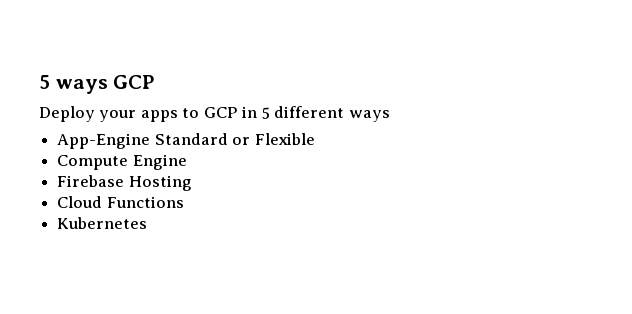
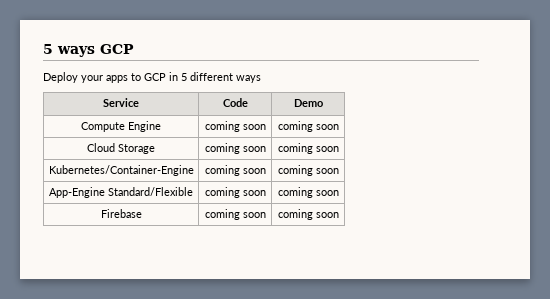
[57,133,315,149] [57,154,187,170] [57,175,192,191] [57,196,184,208] [57,217,148,229] // App-Engine Standard or Flexible // Compute Engine // Firebase Hosting // Cloud Functions // Kubernetes -> [103,98,139,107] [222,98,248,107] [293,99,323,107] [81,121,161,132] [204,121,266,132] [277,121,339,132] [87,143,155,154] [204,143,266,154] [277,143,339,154] [48,165,194,176] [204,165,266,176] [277,165,339,176] [49,187,193,198] [204,187,266,198] [277,187,339,198] [100,209,142,218] [204,209,266,220] [277,209,339,220] // Service | Code | Demo // Compute Engine | coming soon | coming soon // Cloud Storage | coming soon | coming soon // Kubernetes/Container-Engine | coming soon | coming soon // App-Engine Standard/Flexible | coming soon | coming soon // Firebase | coming soon | coming soon

